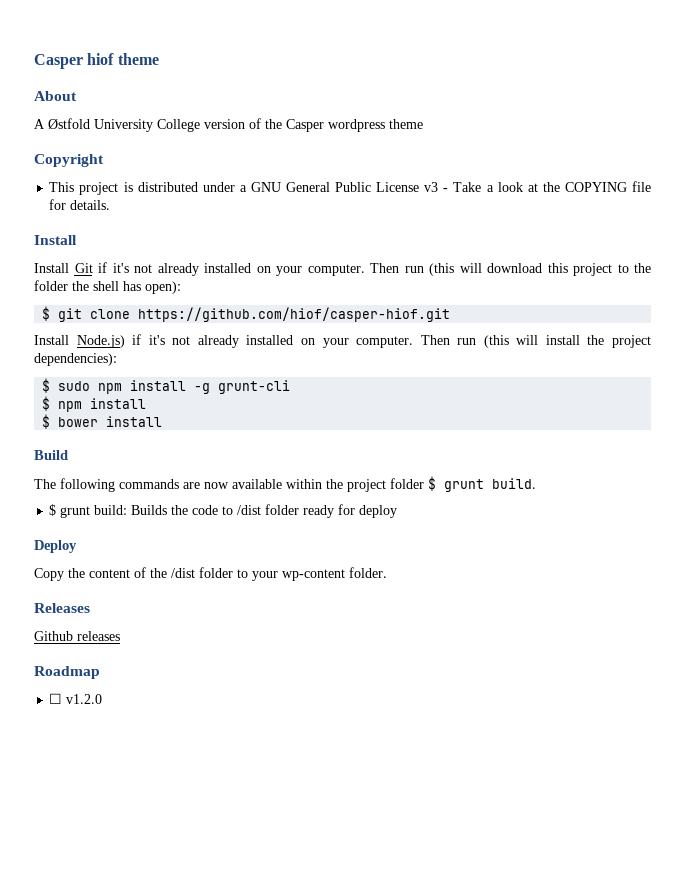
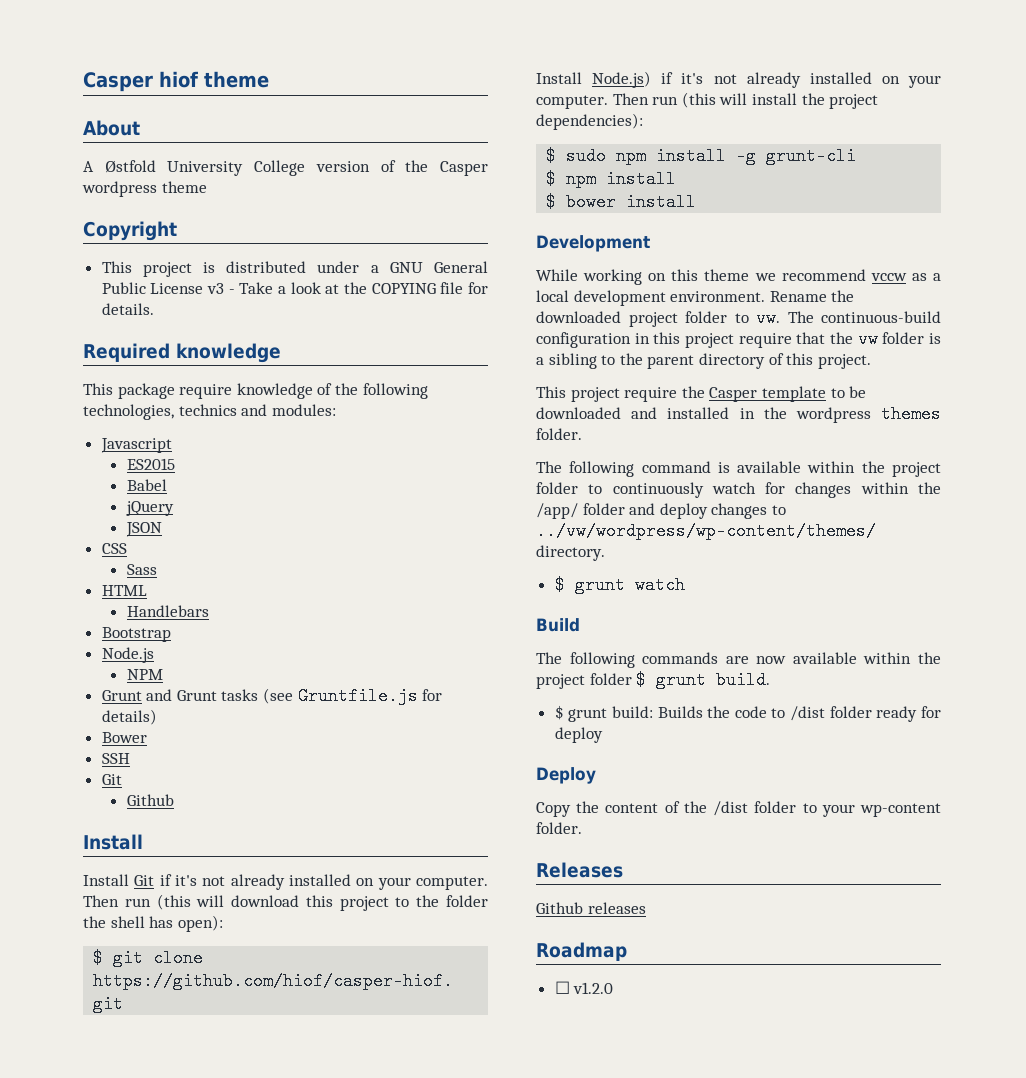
(111, 205) none -> [83,343,281,363] [83,383,428,399] [83,404,336,420] [100,438,172,453] [126,458,175,470] [126,479,167,491] [125,501,174,516] [125,522,162,537] [101,543,127,554] [126,564,157,575] [101,585,147,596] [126,605,209,617] [101,627,171,642] [101,647,154,663] [126,669,163,680] [101,687,443,705] [101,709,157,725] [101,732,147,743] [101,753,130,764] [101,774,122,785] [126,794,174,806] // Required knowledge // This package require knowledge of the following technologies, technics and modules: // Javascript // ES2015 // Babel // jQuery // JSON // CSS // Sass // HTML // Handlebars // Bootstrap // Node.js // NPM // Grunt and Grunt tasks (see Gruntfile.js for details) // Bower // SSH // Git // Github
(163, 421) none -> [536,235,650,252] [536,269,941,285] [536,290,855,306] [536,309,941,327] [536,330,941,348] [536,353,871,369] [536,386,867,402] [536,405,941,423] [536,428,582,440] [536,461,941,477] [536,482,941,498] [536,503,786,519] [536,522,876,540] [536,545,605,561] [554,576,685,594] // Development // While working on this theme we recommend vccw as a local development environment. Rename the downloaded project folder to vw. The continuous-build configuration in this project require that the vw folder is a sibling to the parent directory of this project. // This project require the Casper template to be downloaded and installed in the wordpress themes folder. // The following command is available within the project folder to continuously watch for changes within the /app/ folder and deploy changes to ../vw/wordpress/wp-content/themes/ directory. // $ grunt watch

